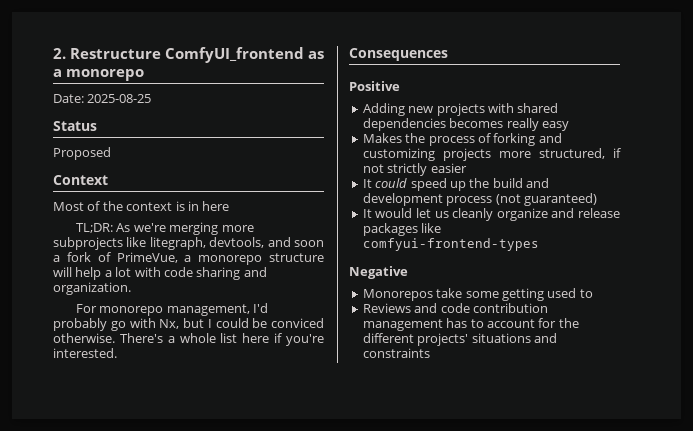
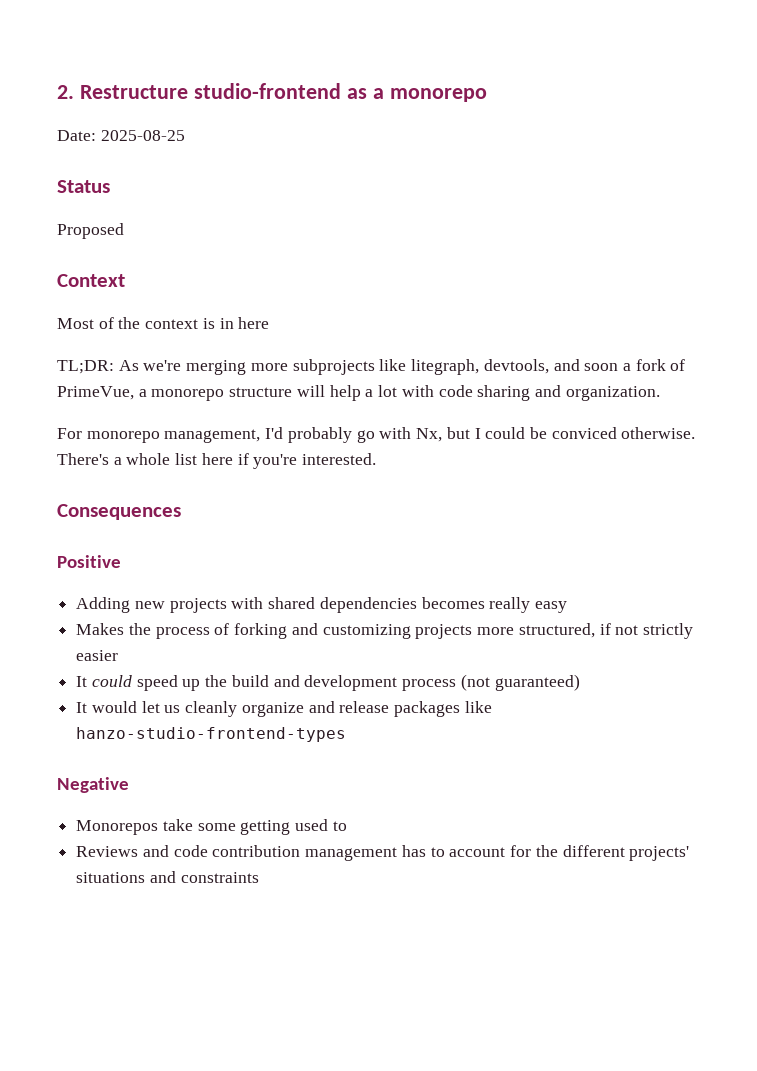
[165,47,304,63] ComfyUI_frontend -> [193,83,341,99] studio-frontend
[362,238,539,251] comfyui-frontend-types -> [76,727,347,742] hanzo-studio-frontend-types

